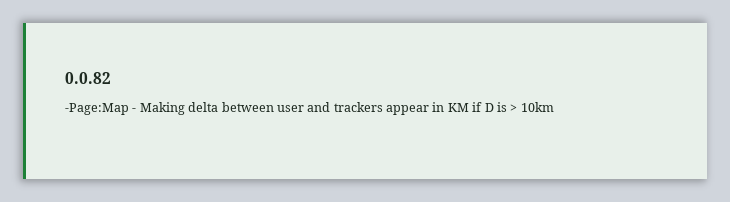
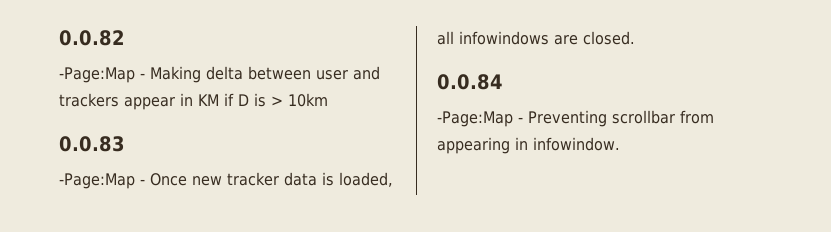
(554, 107) none -> [59,136,125,152] [59,172,393,189] [437,31,635,45] [437,74,503,90] [437,110,714,127] [437,137,620,154] // 0.0.83 // -Page:Map - Once new tracker data is loaded, all infowindows are closed. // 0.0.84 // -Page:Map - Preventing scrollbar from appearing in infowindow.

